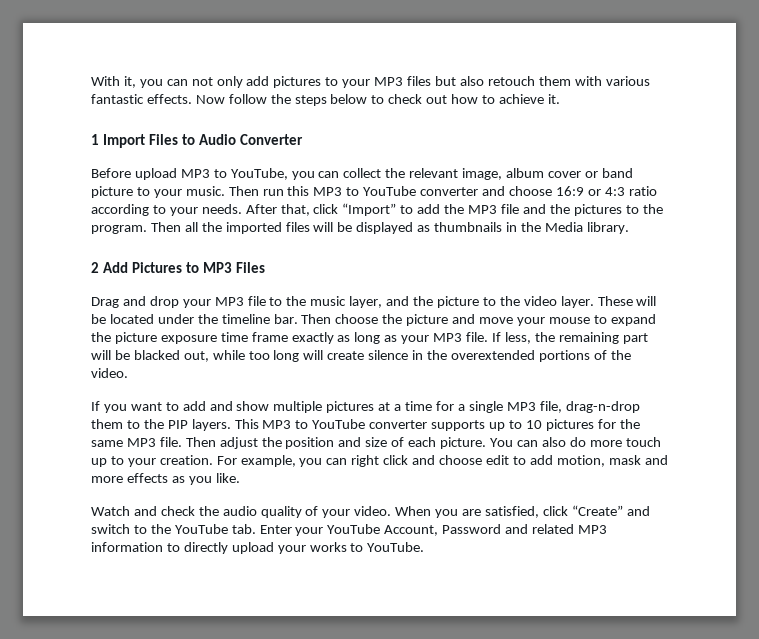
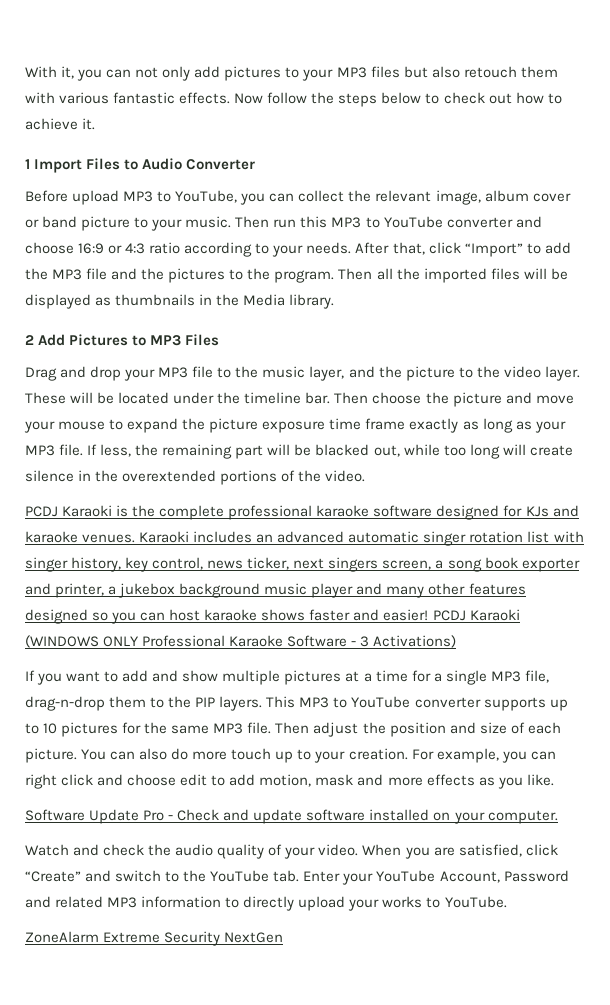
(128, 373) none -> [25,505,579,520] [25,531,584,546] [25,557,580,572] [25,583,526,598] [25,609,520,624] [25,635,457,648] // PCDJ Karaoki is the complete professional karaoke software designed for KJs and karaoke venues. Karaoki includes an advanced automatic singer rotation list with singer history, key control, news ticker, next singers screen, a song book exporter and printer, a jukebox background music player and many other features designed so you can host karaoke shows faster and easier! PCDJ Karaoki (WINDOWS ONLY Professional Karaoke Software - 3 Activations)
(240, 478) none -> [25,809,558,824] // Software Update Pro - Check and update software installed on your computer.
(425, 547) none -> [25,931,284,946] // ZoneAlarm Extreme Security NextGen

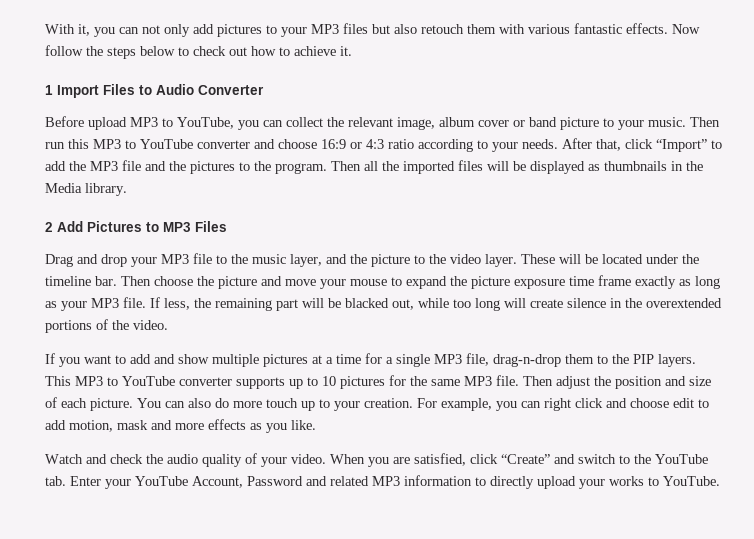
[25,505,579,520] [25,531,584,546] [25,557,580,572] [25,583,526,598] [25,609,520,624] [25,635,457,648] // PCDJ Karaoki is the complete professional karaoke software designed for KJs and karaoke venues. Karaoki includes an advanced automatic singer rotation list with singer history, key control, news ticker, next singers screen, a song book exporter and printer, a jukebox background music player and many other features designed so you can host karaoke shows faster and easier! PCDJ Karaoki (WINDOWS ONLY Professional Karaoke Software - 3 Activations) -> (168, 325) none
[25,809,558,824] // Software Update Pro - Check and update software installed on your computer. -> (316, 425) none
[25,931,284,946] // ZoneAlarm Extreme Security NextGen -> (720, 481) none

